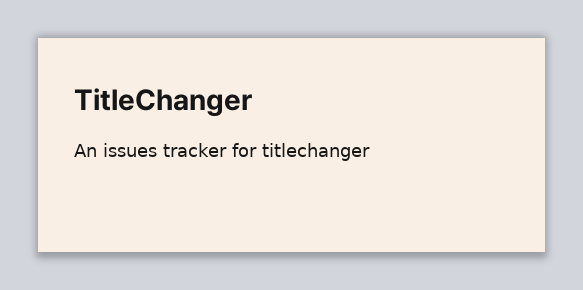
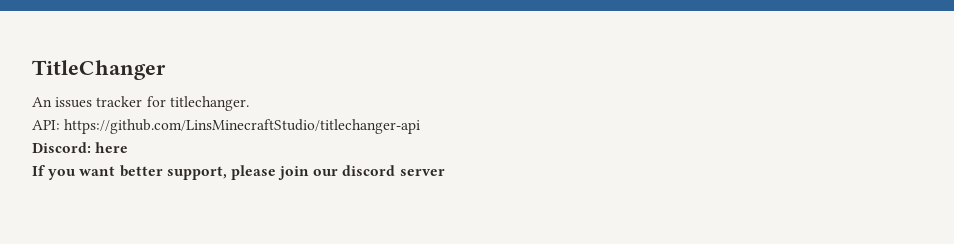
[262,143,370,161] titlechanger -> [169,96,249,111] [32,119,421,134] [32,142,129,153] [32,165,445,180] titlechanger. // API: https://github.com/LinsMinecraftStudio/titlechanger-api // Discord: here // If you want better support, please join our discord server

